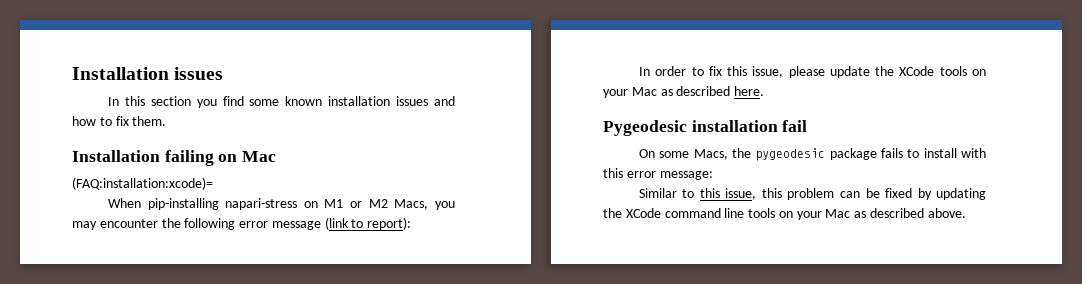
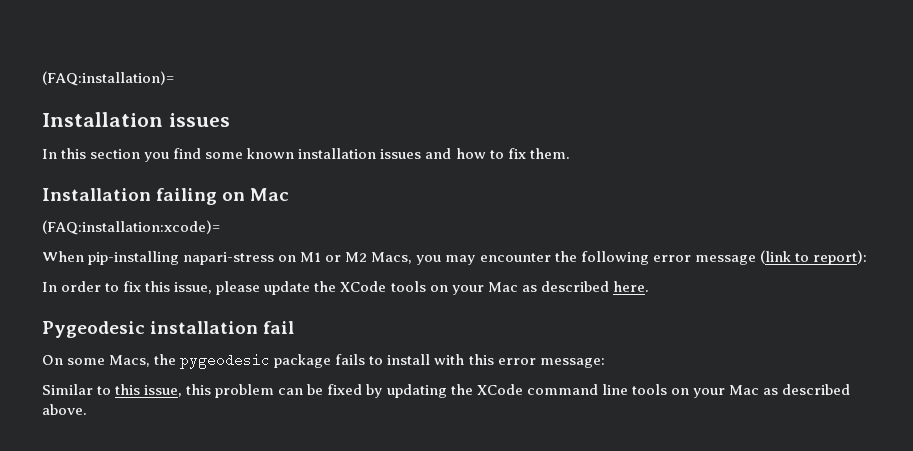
(72, 73) none -> [42,71,174,86] (FAQ:installation)= //

